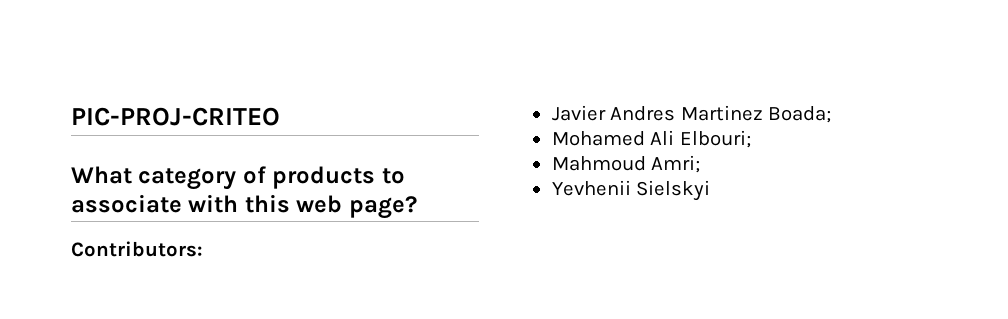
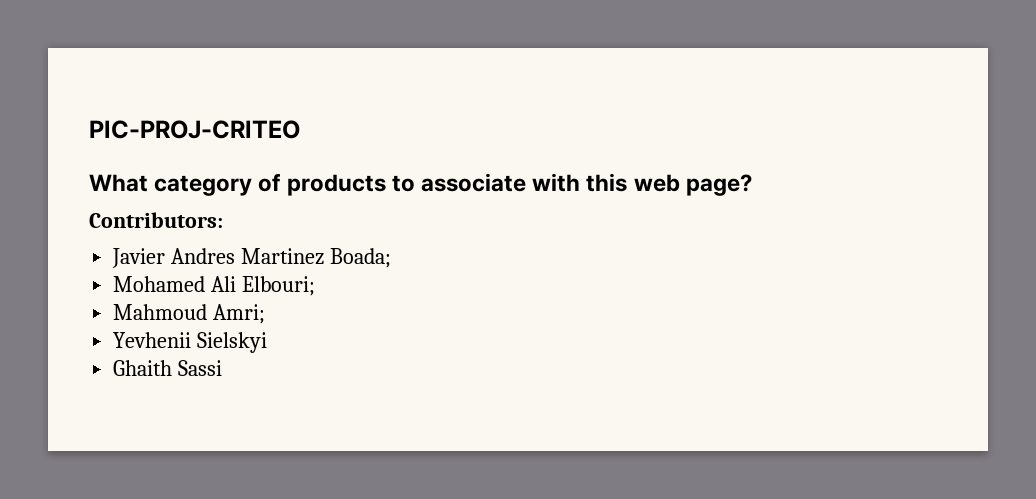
(711, 190) none -> [113,360,223,376] // Ghaith Sassi

